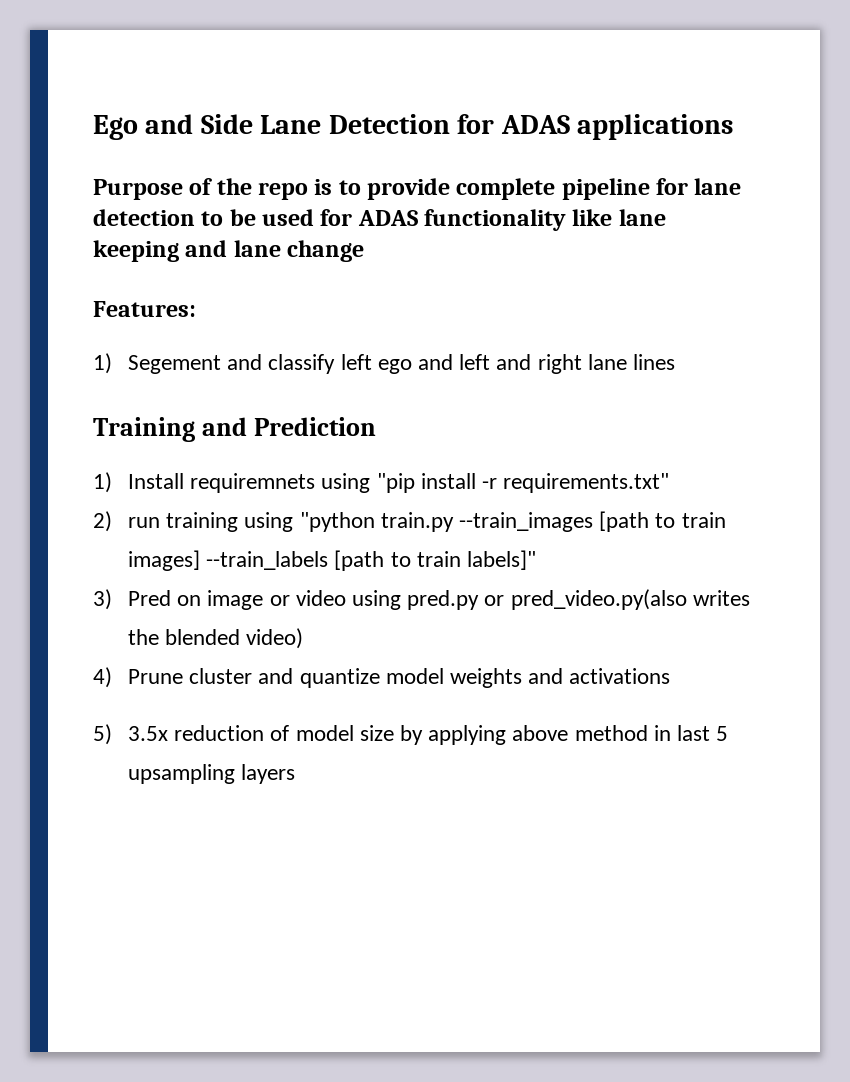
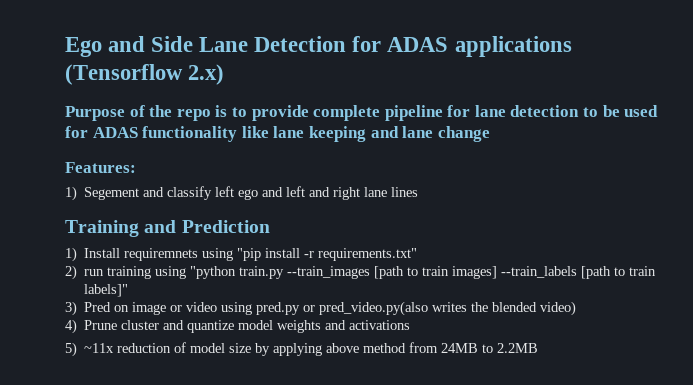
(733, 127) none -> [65,64,225,85] (Tensorflow 2.x)
[127,726,168,741] 3.5x -> [84,343,115,353] ~11x
[653,725,729,741] [127,764,296,784] in last 5 upsampling layers -> [409,342,539,353] from 24MB to 2.2MB

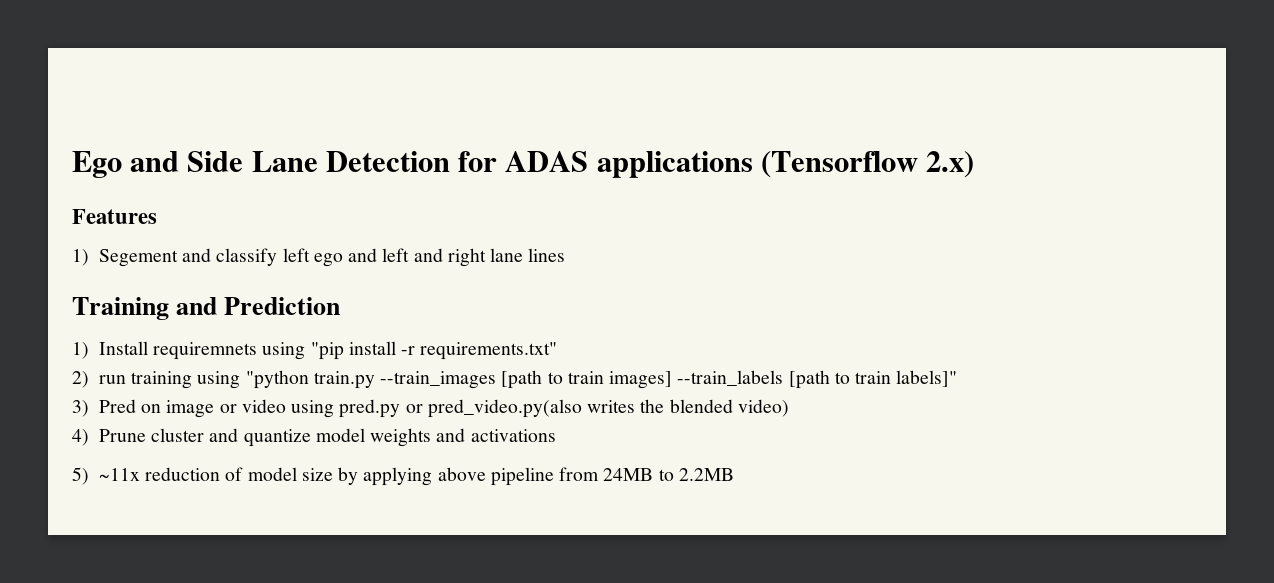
[65,105,659,121] [65,126,490,142] [65,162,136,173] Purpose of the repo is to provide complete pipeline for lane detection to be used for ADAS functionality like lane keeping and lane change // Features: -> [72,209,157,224] Features
[363,343,407,353] method -> [490,467,554,486] pipeline

